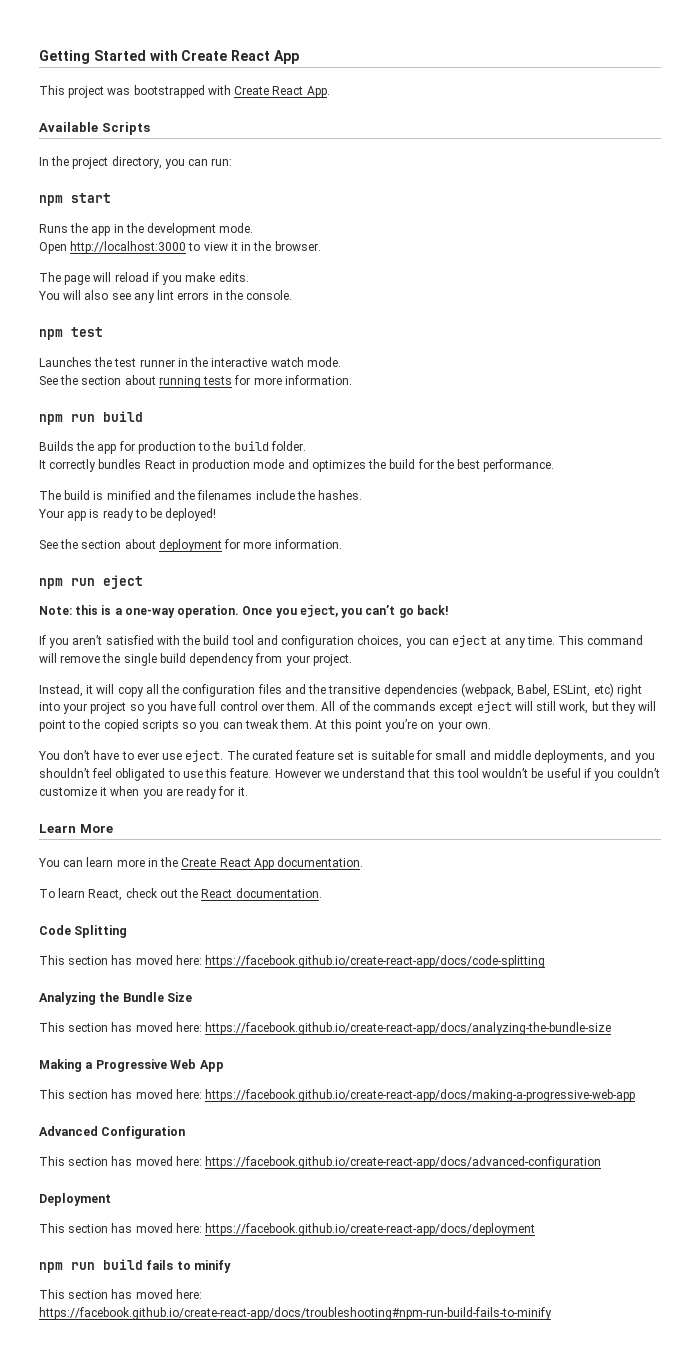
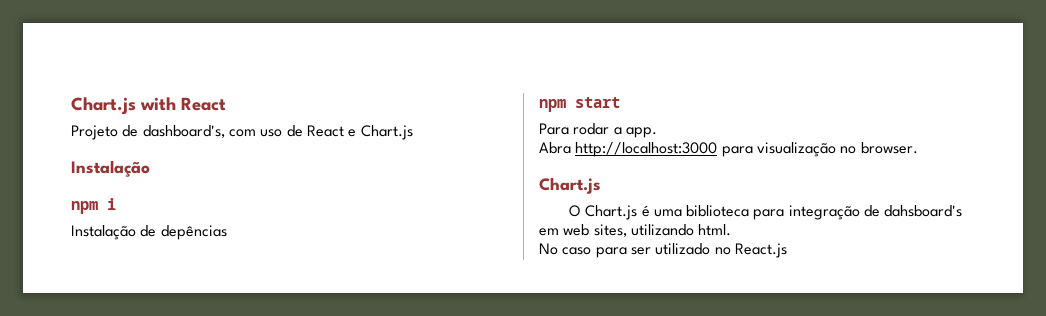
[39,50,299,64] [39,85,330,98] [39,122,150,135] [39,156,233,169] [39,193,111,206] [39,223,254,236] [39,241,321,254] [39,272,249,285] [38,290,293,303] [39,327,103,340] [39,357,341,367] [39,375,352,388] [39,411,143,425] [39,441,306,454] [39,459,555,472] [39,490,363,500] [38,508,217,521] [39,539,342,552] [39,575,143,589] [39,604,448,618] [39,635,644,648] [39,653,352,666] [39,683,642,697] [39,701,657,714] [39,719,491,732] [38,750,655,763] [39,768,661,781] [39,786,248,799] [39,824,113,833] [38,857,364,870] [39,888,322,901] [39,925,128,938] [39,955,546,968] [39,992,193,1005] [39,1022,612,1035] [39,1059,224,1072] [39,1089,636,1102] [39,1126,186,1139] [39,1156,602,1169] [39,1193,111,1206] [39,1223,536,1236] [39,1259,232,1273] [39,1289,202,1299] [39,1307,552,1320] Getting Started with Create React App // This project was bootstrapped with Create React App. // Available Scripts // In the project directory, you can run: // npm start // Runs the app in the development mode. // Open http://localhost:3000 to view it in the browser. // The page will reload if you make edits. // You will also see any lint errors in the console. // npm test // Launches the test runner in the interactive watch mode. // See the section about running tests for more information. // npm run build // Builds the app for production to the build folder. // It correctly bundles React in production mode and optimizes the build for the best performance. // The build is minified and the filenames include the hashes. // Your app is ready to be deployed! // See the section about deployment for more information. // npm run eject // Note: this is a one-way operation. Once you eject, you can’t go back! // If you aren’t satisfied with the build tool and configuration choices, you can eject at any time. This command will remove the single build dependency from your project. // Instead, it will copy all the configuration files and the transitive dependencies (webpack, Babel, ESLint, etc) right into your project so you have full control over them. All of the commands except eject will still work, but they will point to the copied scripts so you can tweak them. At this point you’re on your own. // You don’t have to ever use eject. The curated feature set is suitable for small and middle deployments, and you shouldn’t feel obligated to use this feature. However we understand that this tool wouldn’t be useful if you couldn’t customize it when you are ready for it. // Learn More // You can learn more in the Create React App documentation. // To learn React, check out the React documentation. // Code Splitting // This section has moved here: https://facebook.github.io/create-react-app/docs/code-splitting // Analyzing the Bundle Size // This section has moved here: https://facebook.github.io/create-react-app/docs/analyzing-the-bundle-size // Making a Progressive Web App // This section has moved here: https://facebook.github.io/create-react-app/docs/making-a-progressive-web-app // Advanced Configuration // This section has moved here: https://facebook.github.io/create-react-app/docs/advanced-configuration // Deployment // This section has moved here: https://facebook.github.io/create-react-app/docs/deployment // npm run build fails to minify // This section has moved here: https://facebook.github.io/create-react-app/docs/troubleshooting#npm-run-build-fails-to-minify -> [71,97,226,115] [71,125,413,140] [71,160,150,177] [71,198,116,214] [71,225,227,240] [539,97,620,112] [539,123,657,138] [539,142,918,157] [539,177,601,194] [568,205,963,220] [539,224,732,237] [539,243,787,258] Chart.js with React // Projeto de dashboard's, com uso de React e Chart.js // Instalação // npm i // Instalação de depências // npm start // Para rodar a app. // Abra http://localhost:3000 para visualização no browser. // Chart.js // O Chart.js é uma biblioteca para integração de dahsboard's em web sites, utilizando html. // No caso para ser utilizado no React.js

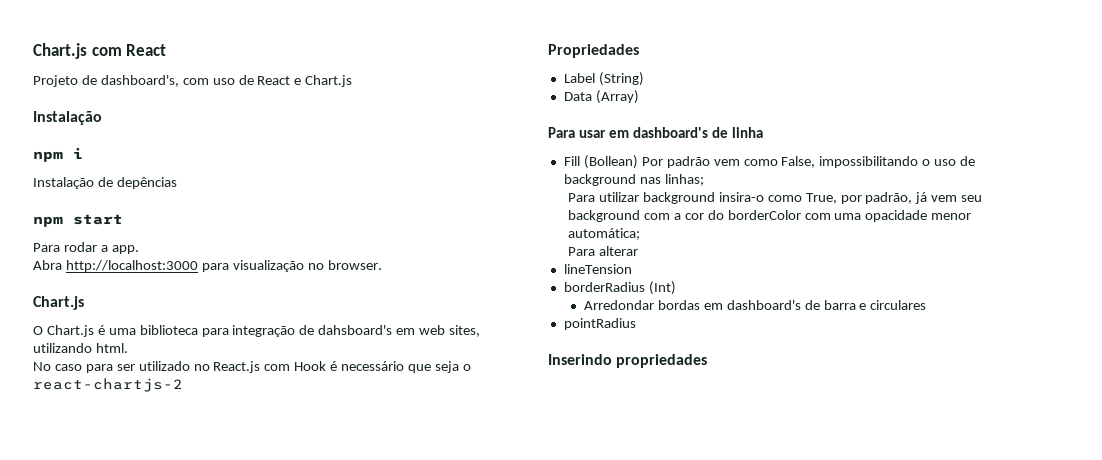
[71,97,176,115] Chart.js with -> [33,43,122,59] Chart.js com
(787, 250) none -> [264,361,471,373] [33,378,183,392] [548,44,639,58] [563,72,644,86] [563,90,639,104] [548,127,764,138] [563,155,976,169] [563,174,704,186] [568,192,983,204] [568,210,972,222] [568,228,641,240] [568,246,638,256] [563,264,632,274] [563,281,676,295] [583,300,927,310] [563,318,636,330] [548,354,708,368] com Hook é necessário que seja o react-chartjs-2 // Propriedades // Label (String) // Data (Array) // Para usar em dashboard's de linha // Fill (Bollean) Por padrão vem como False, impossibilitando o uso de background nas linhas; // Para utilizar background insira-o como True, por padrão, já vem seu background com a cor do borderColor com uma opacidade menor automática; // Para alterar // lineTension // borderRadius (Int) // Arredondar bordas em dashboard's de barra e circulares // pointRadius // Inserindo propriedades

